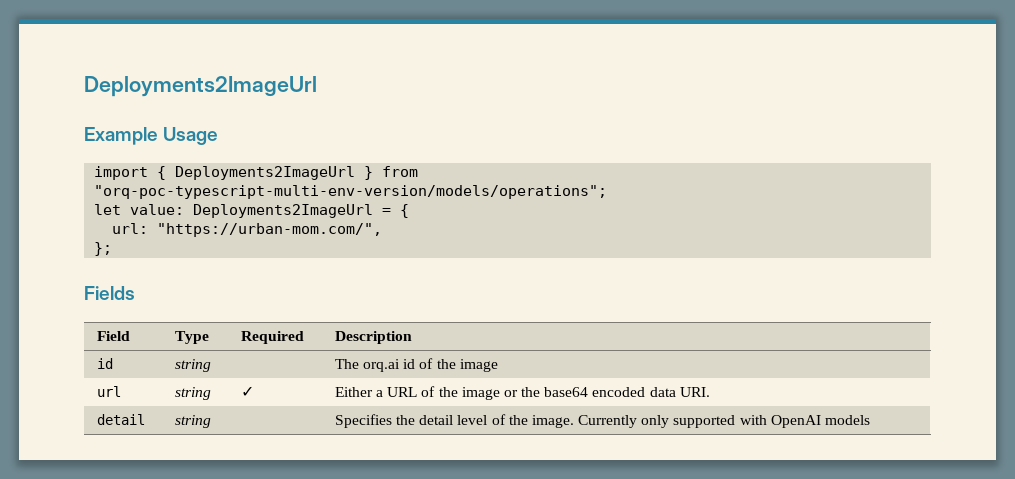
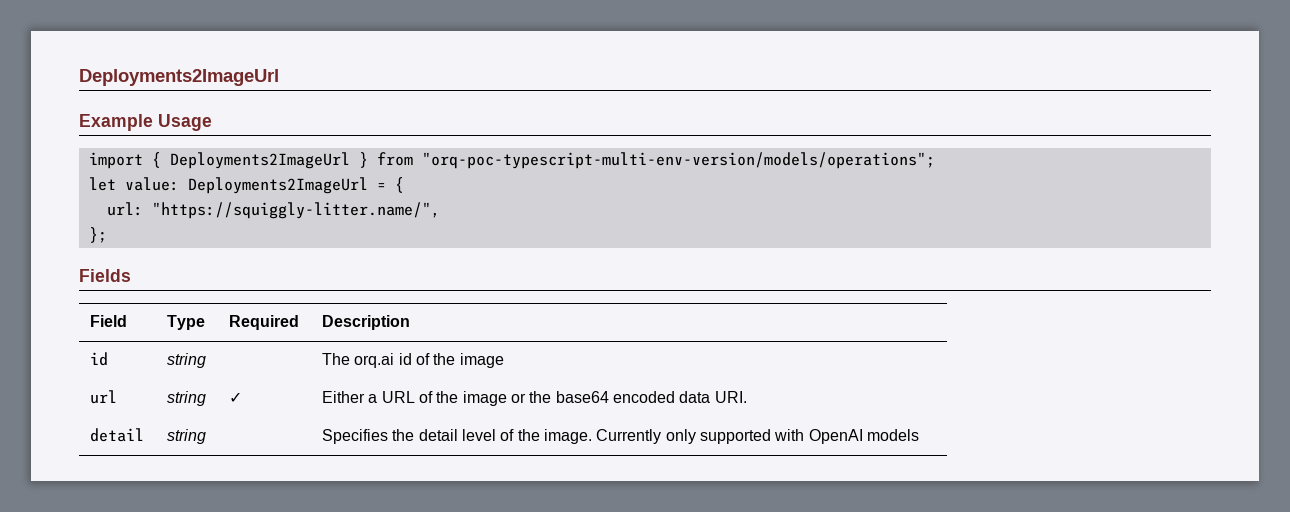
[157,223,383,237] "https://urban-mom.com/", -> [151,202,440,219] "https://squiggly-litter.name/",

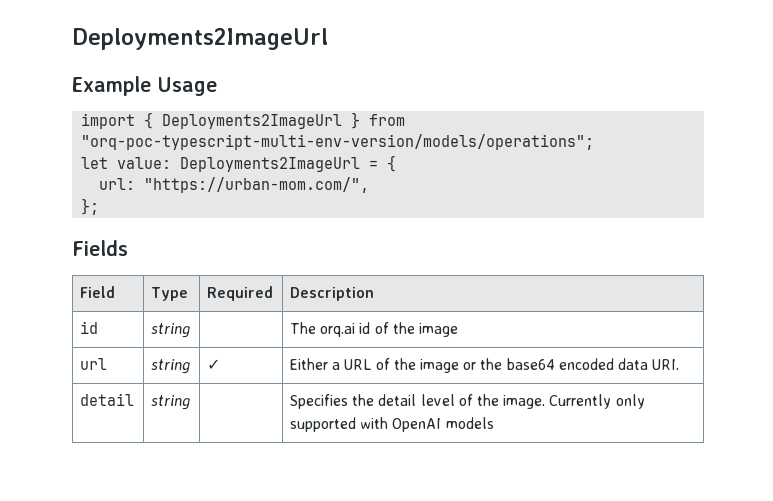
[151,202,440,219] "https://squiggly-litter.name/", -> [144,177,370,193] "https://urban-mom.com/",

